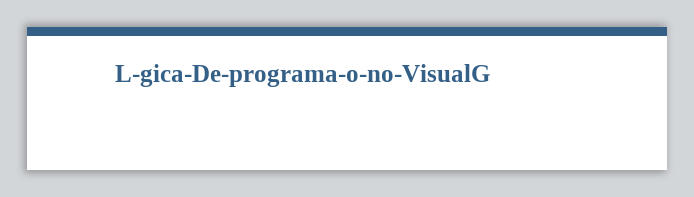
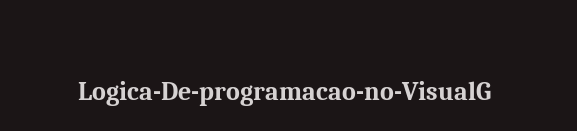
[115,64,490,87] L-gica-De-programa-o-no-VisualG -> [78,81,491,106] Logica-De-programacao-no-VisualG

